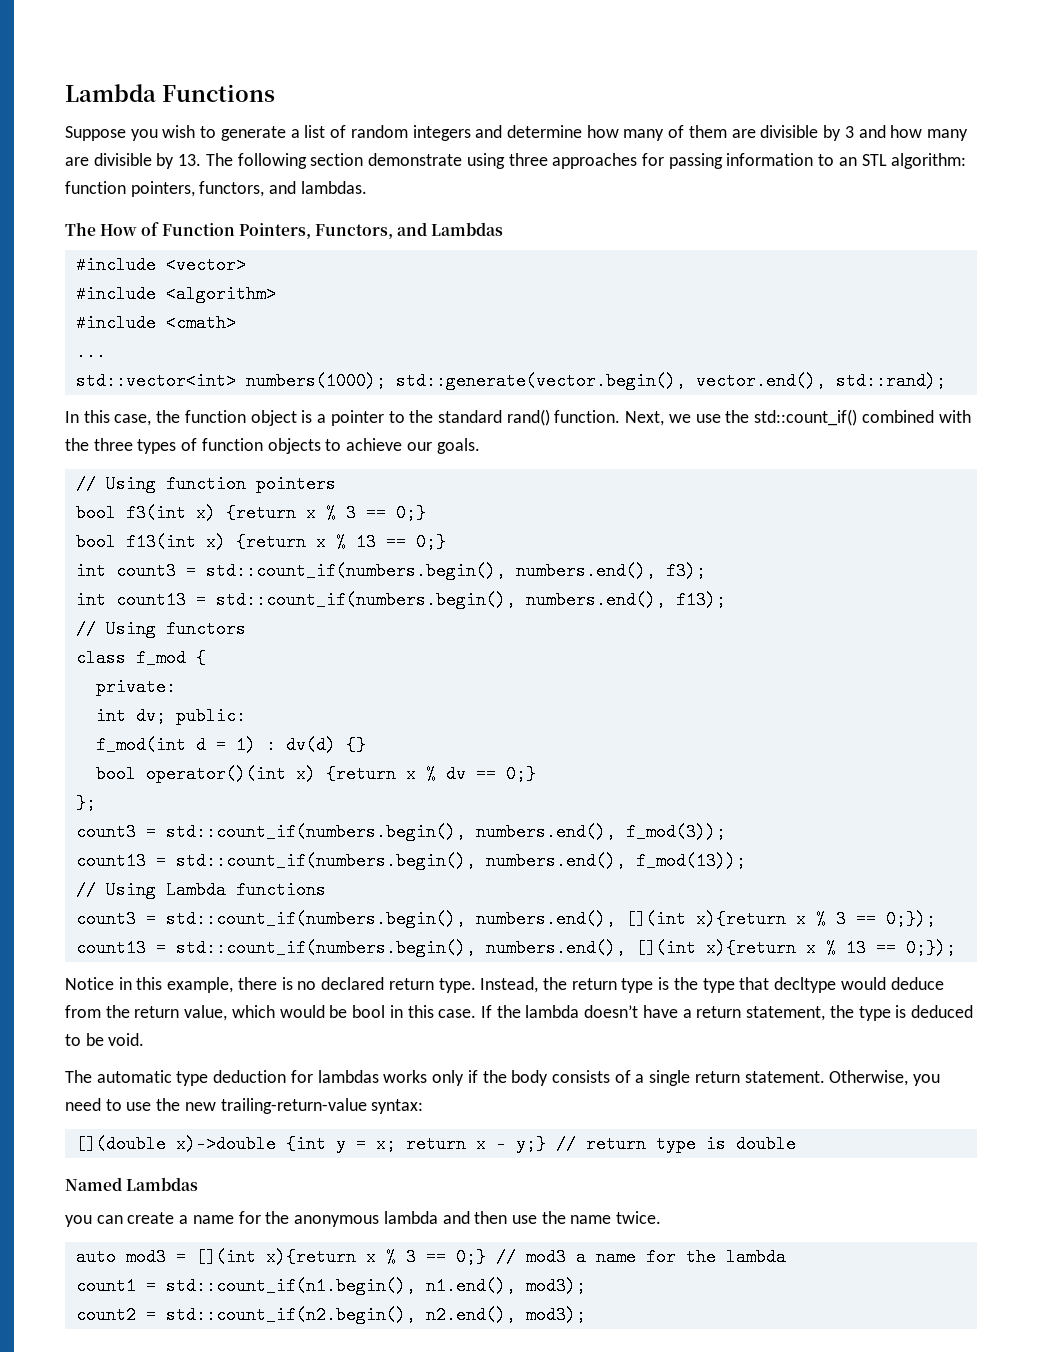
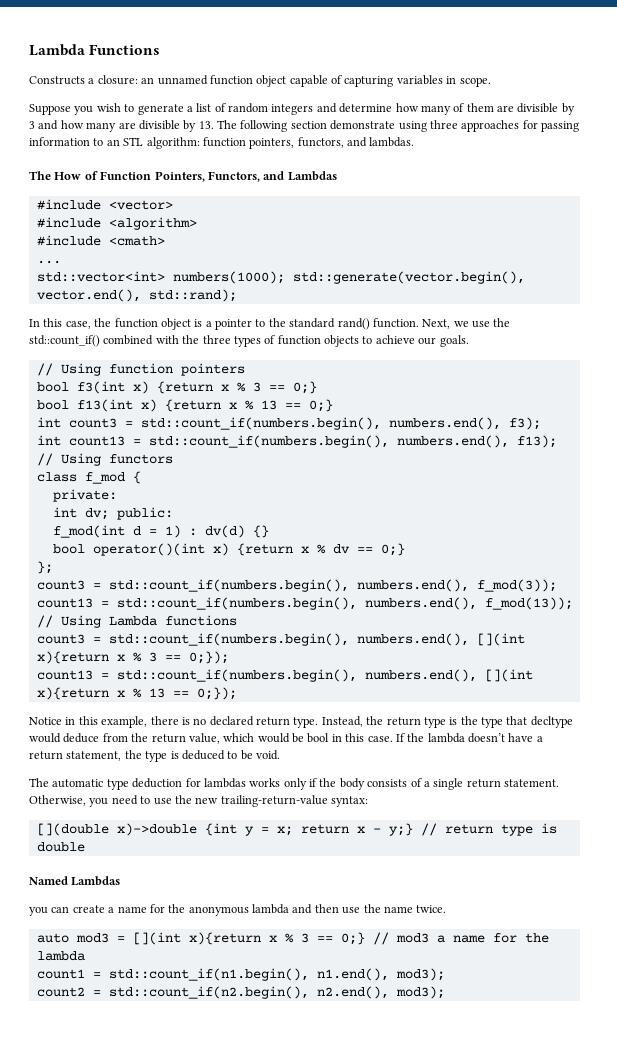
(275, 93) none -> [29,75,491,87] // Constructs a closure: an unnamed function object capable of capturing variables in scope.

